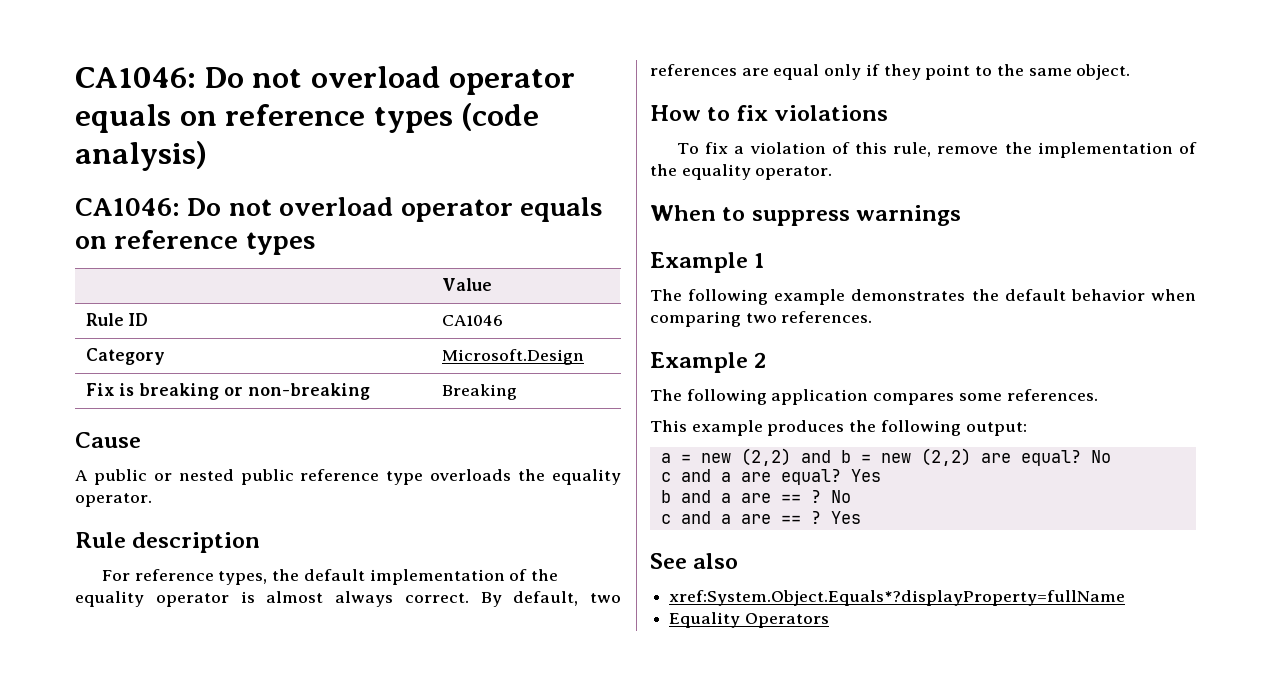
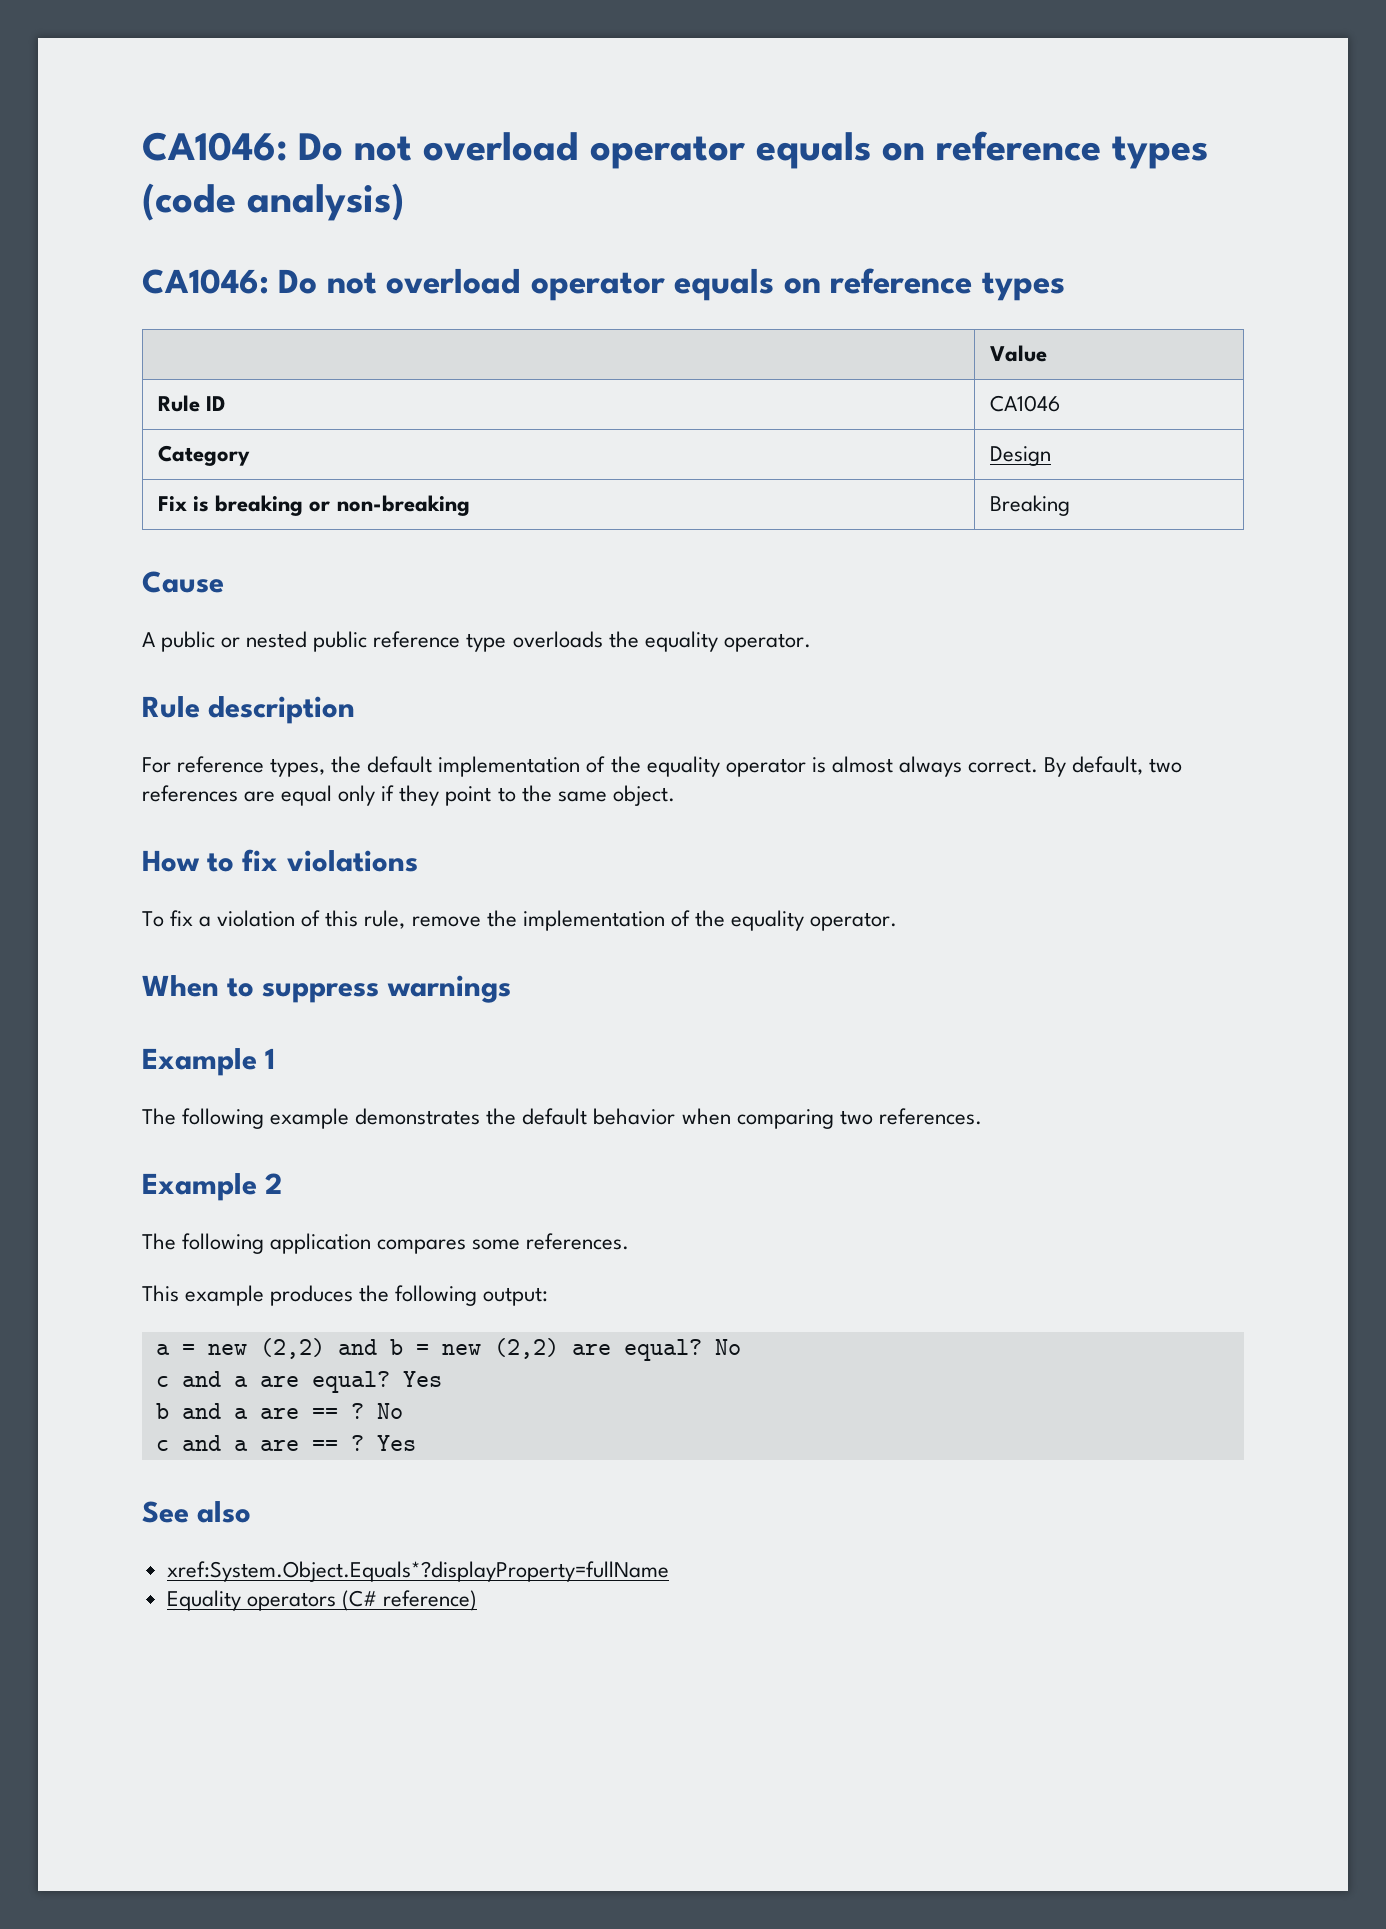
[441,349,584,365] Microsoft.Design -> [990,446,1052,466] Design
[744,613,829,628] Operators -> [246,1590,477,1611] operators (C# reference)

